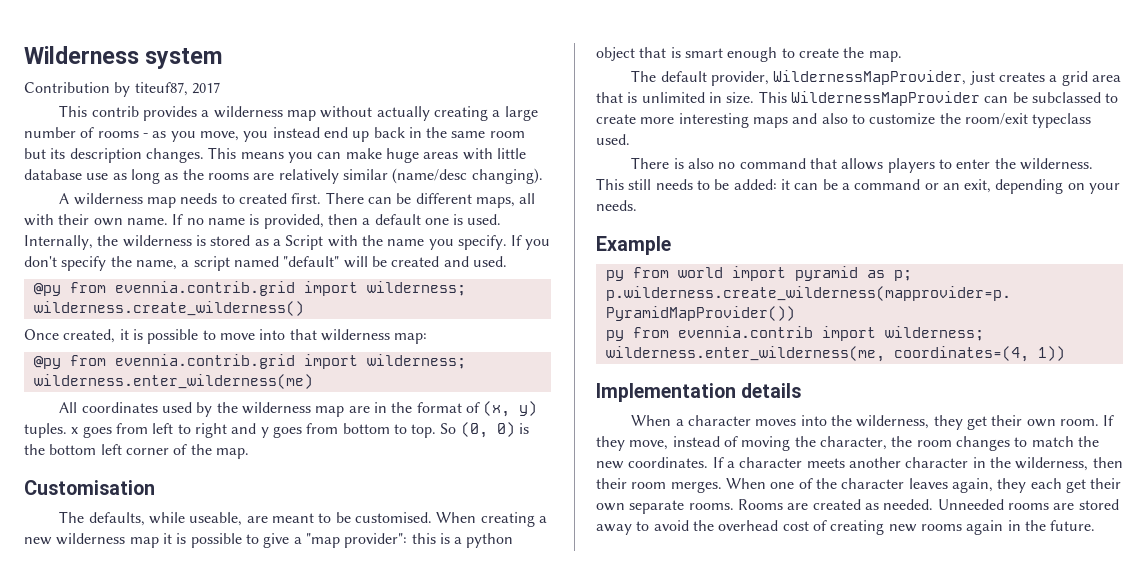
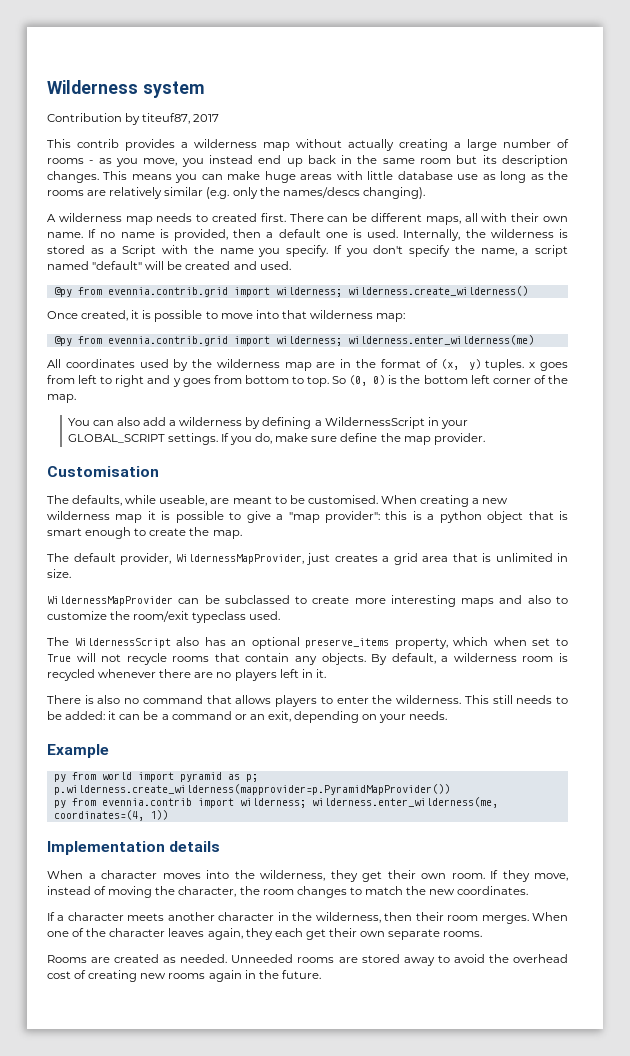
[392,168,468,184] (name/desc -> [206,187,360,199] (e.g. only the names/descs
(249, 453) none -> [67,417,468,429] [67,433,485,445] // You can also add a wilderness by defining a WildernessScript in your GLOBAL_SCRIPT settings. If you do, make sure define the map provider.
[758,91,787,103] This -> (71, 573) //
(630, 139) none -> [47,637,568,649] [47,653,568,665] [47,669,326,681] // The WildernessScript also has an optional preserve_items property, which when set to True will not recycle rooms that contain any objects. By default, a wilderness room is recycled whenever there are no players left in it.
(709, 462) none -> (529, 890) //
(734, 506) none -> (483, 934) //

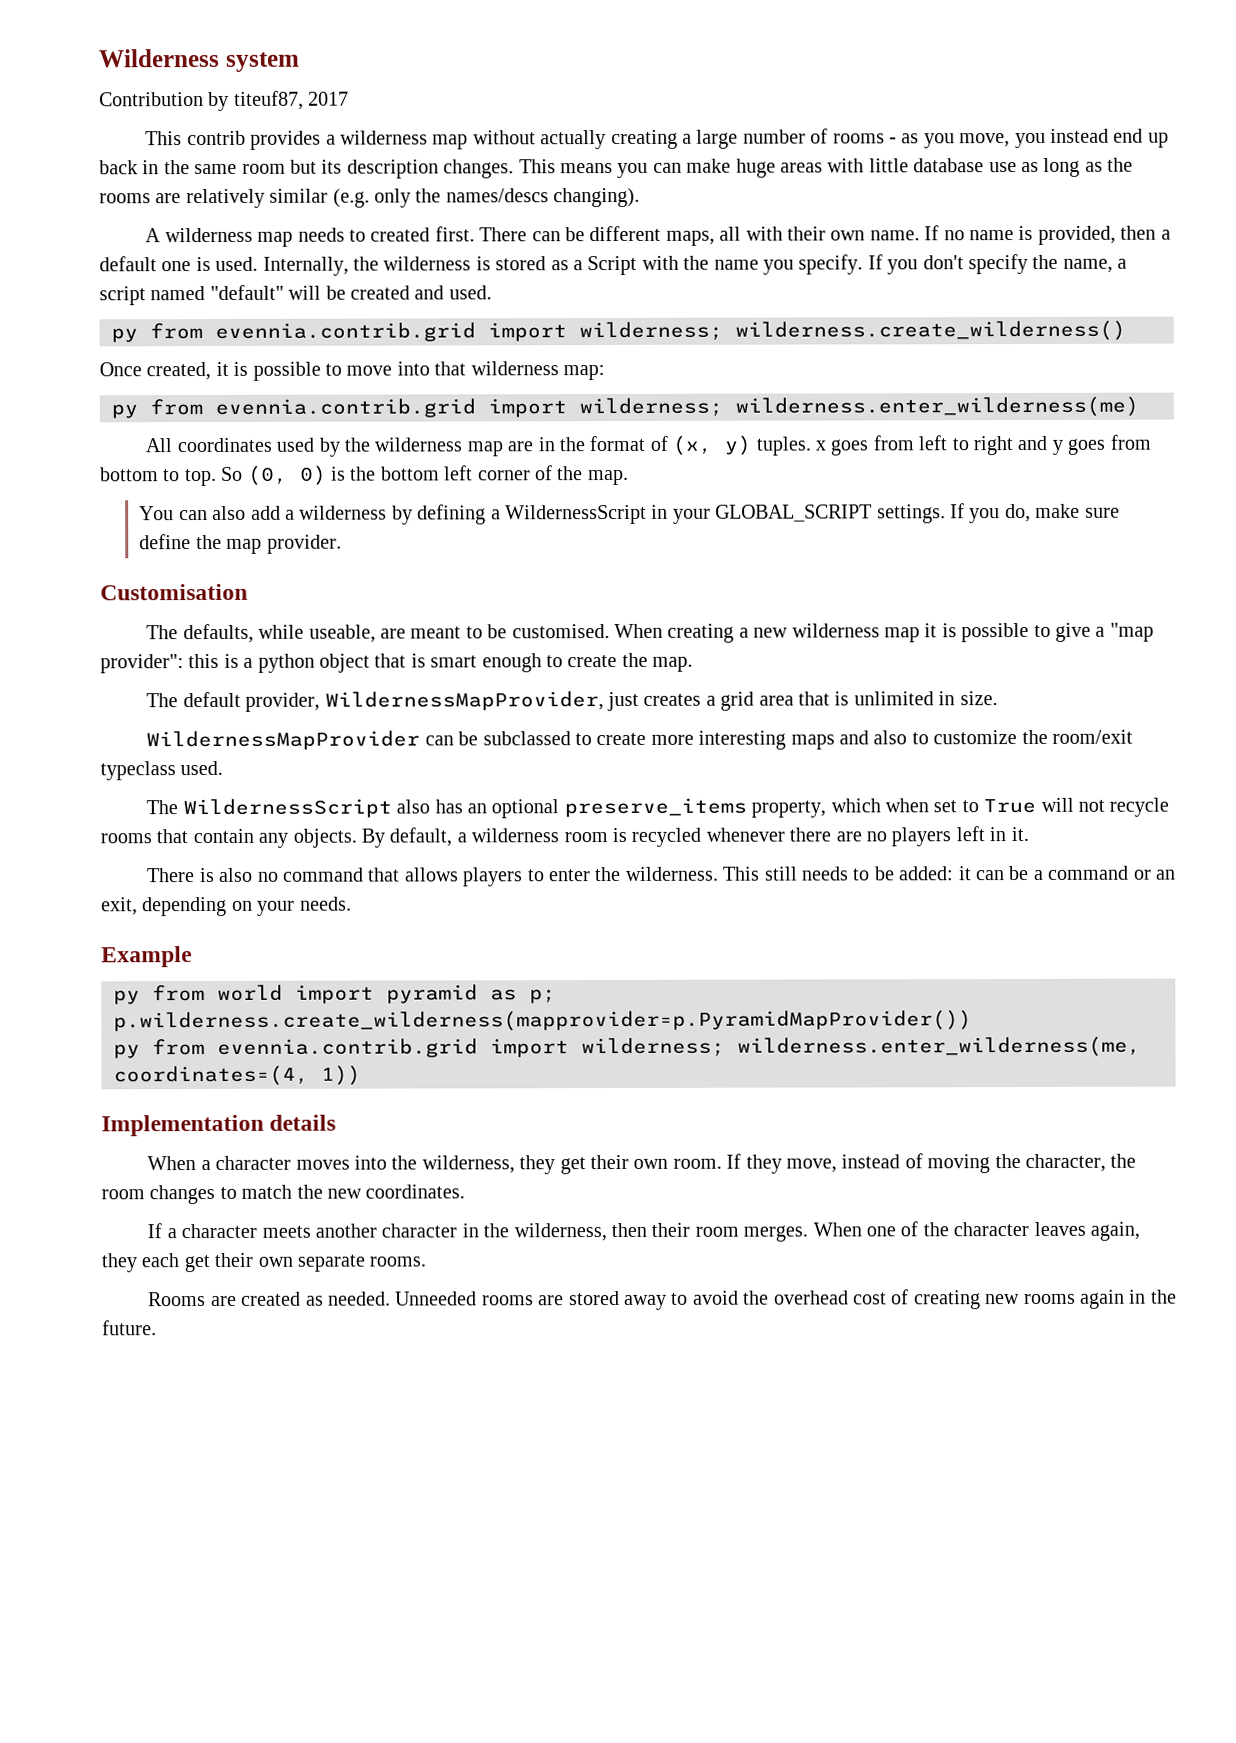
[53,287,72,297] @py -> [111,328,138,343] py
[53,336,72,346] @py -> [111,404,138,419] py
[101,798,192,806] evennia.contrib -> [217,1038,478,1058] evennia.contrib.grid

